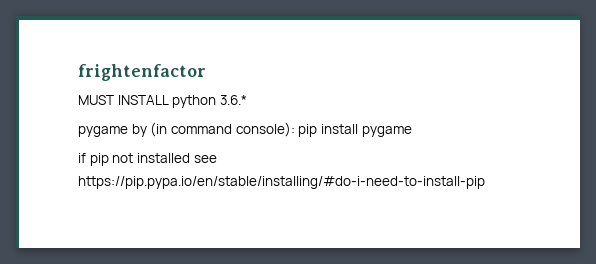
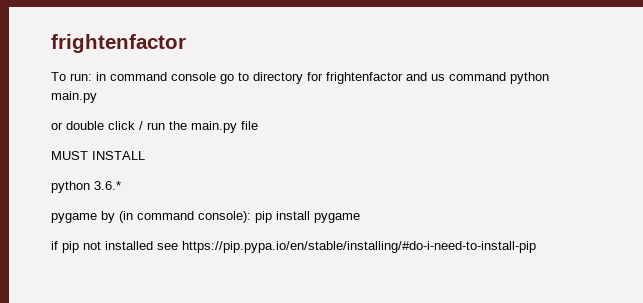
[78,64,206,81] frightenfactor -> [51,34,186,53] [51,72,549,84] [51,91,97,103] [51,121,258,133] frightenfactor // To run: in command console go to directory for frightenfactor and us command python main.py // or double click / run the main.py file
(169, 100) none -> (145, 155) //

